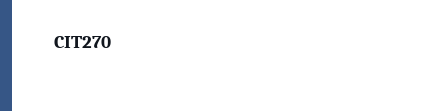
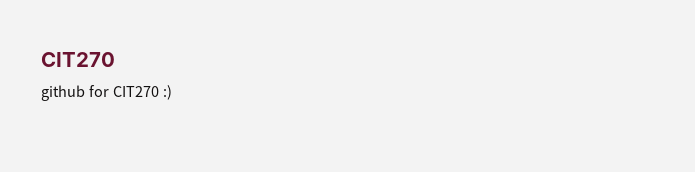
[54,36,111,48] CIT270 -> [41,52,115,67] [41,85,172,101] CIT270 // github for CIT270 :)

